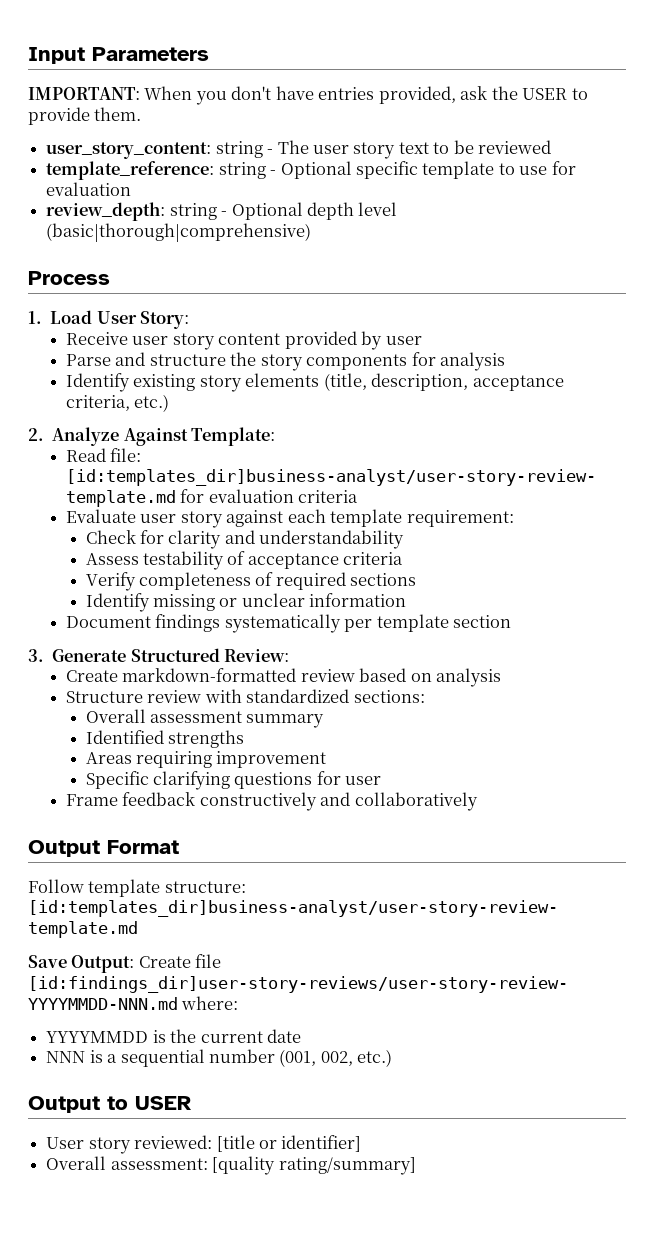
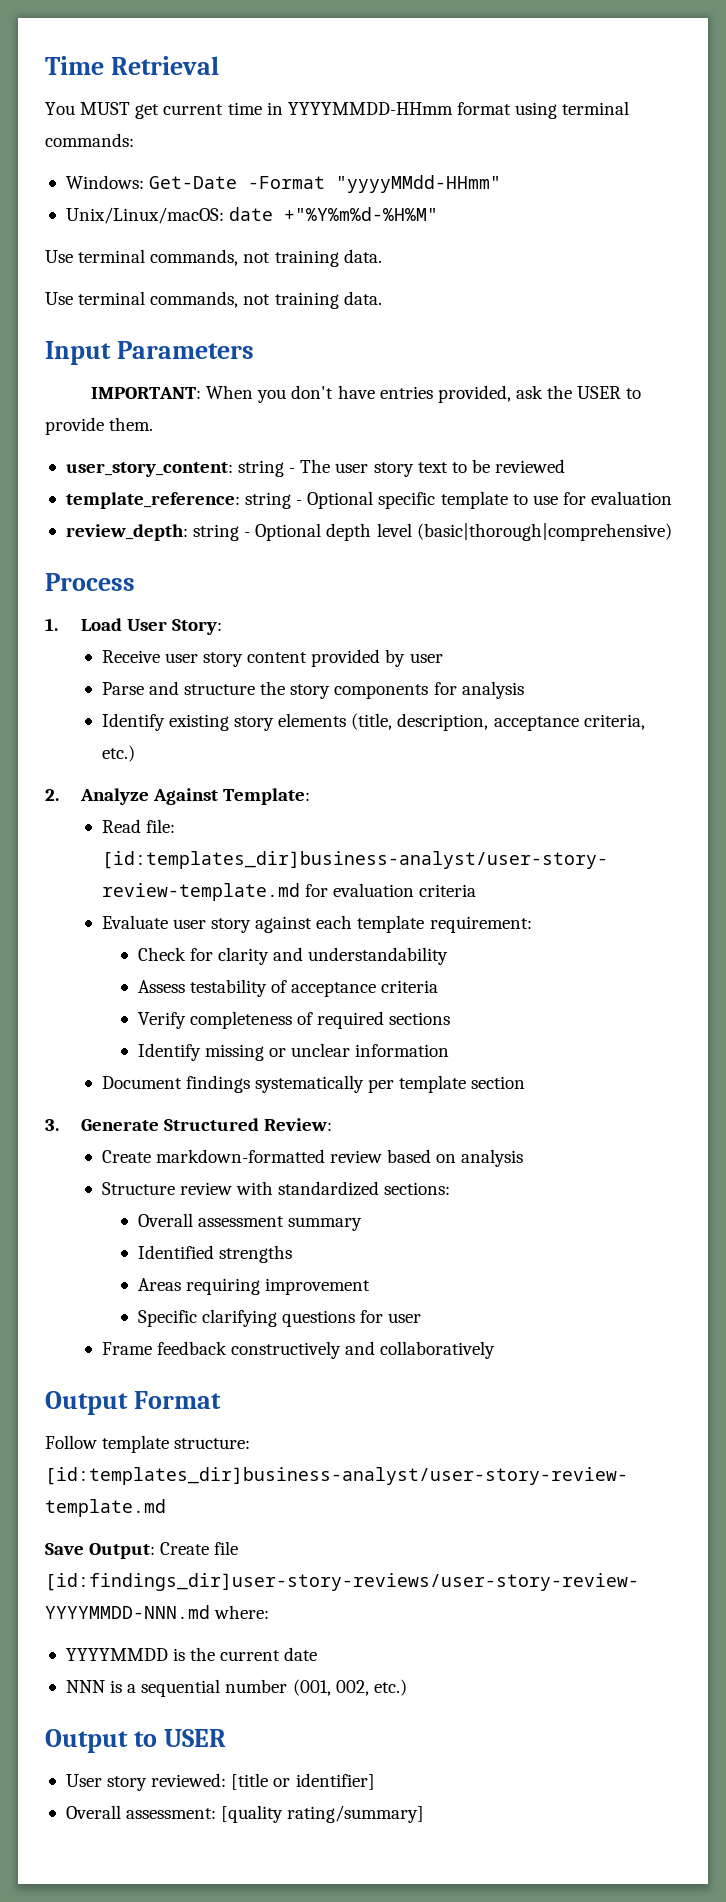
(28, 55) none -> [45,56,219,75] [45,101,630,119] [45,133,134,147] [65,175,502,193] [65,207,439,224] [45,249,382,267] [45,291,382,309] Time Retrieval // You MUST get current time in YYYYMMDD-HHmm format using terminal commands: // Windows: Get-Date -Format "yyyyMMdd-HHmm" // Unix/Linux/macOS: date +"%Y%m%d-%H%M" // Use terminal commands, not training data. // Use terminal commands, not training data. //

